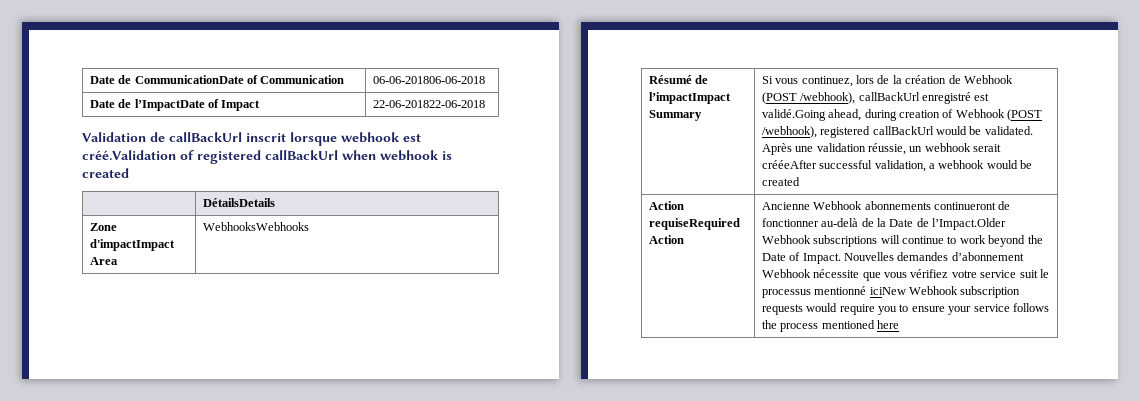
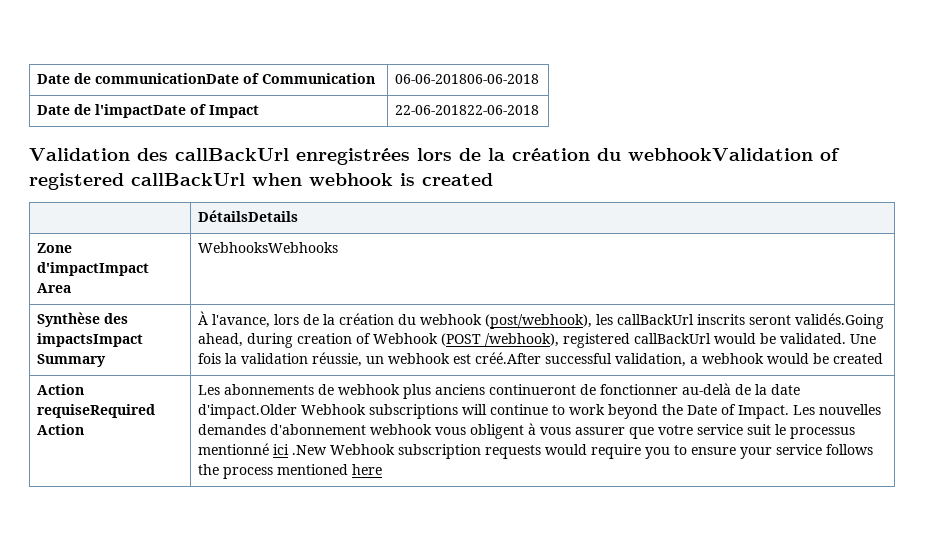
[89,75,244,84] Date de CommunicationDate -> [37,73,240,84] Date de communicationDate
[134,99,205,111] l’ImpactDate -> [95,104,187,118] l'impactDate
[150,132,421,146] [82,150,176,160] de callBackUrl inscrit lorsque webhook est créé.Validation -> [137,148,813,165] des callBackUrl enregistrées lors de la création du webhookValidation
[648,75,709,84] [648,92,731,104] [648,110,702,121] [761,75,1013,87] [761,92,990,104] [761,109,826,121] Résumé de l’impactImpact Summary | Si vous continuez, lors de la création de Webhook (POST /webhook), callBackUrl enregistré est validé.Going -> [37,312,129,327] [37,333,144,347] [37,354,107,367] [198,311,885,329] Synthèse des impactsImpact Summary | À l'avance, lors de la création du webhook (post/webhook), les callBackUrl inscrits seront validés.Going
[761,143,814,155] Après une -> [850,334,877,344] [198,353,238,364] Une fois la
[973,144,1002,152] [761,160,817,169] serait crééeAfter -> [453,352,542,364] est créé.After
[761,201,931,210] Ancienne Webhook abonnements -> [198,384,486,399] Les abonnements de webhook plus anciens
[889,218,1007,230] Date de l’Impact.Older -> [771,384,801,395] [198,404,298,419] date d'impact.Older
[844,252,1024,261] [761,269,949,281] Nouvelles demandes d’abonnement Webhook nécessite que vous vérifiez -> [793,404,882,415] [198,423,655,439] Les nouvelles demandes d'abonnement webhook vous obligent à vous assurer que
[869,287,906,295] iciNew -> [273,444,328,455] ici .New

